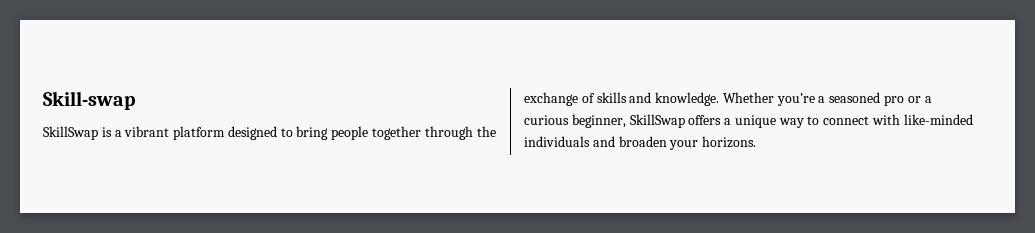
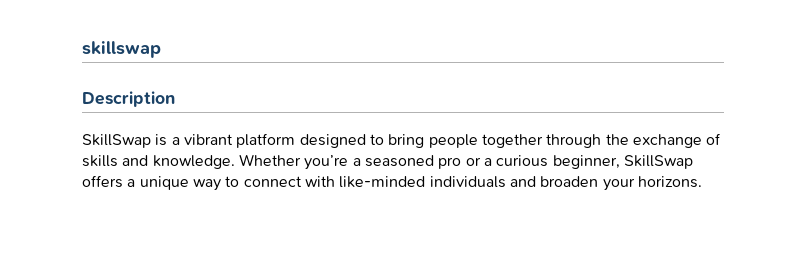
[43,91,135,110] Skill-swap -> [82,41,161,58] [82,91,175,107] skillswap // Description

